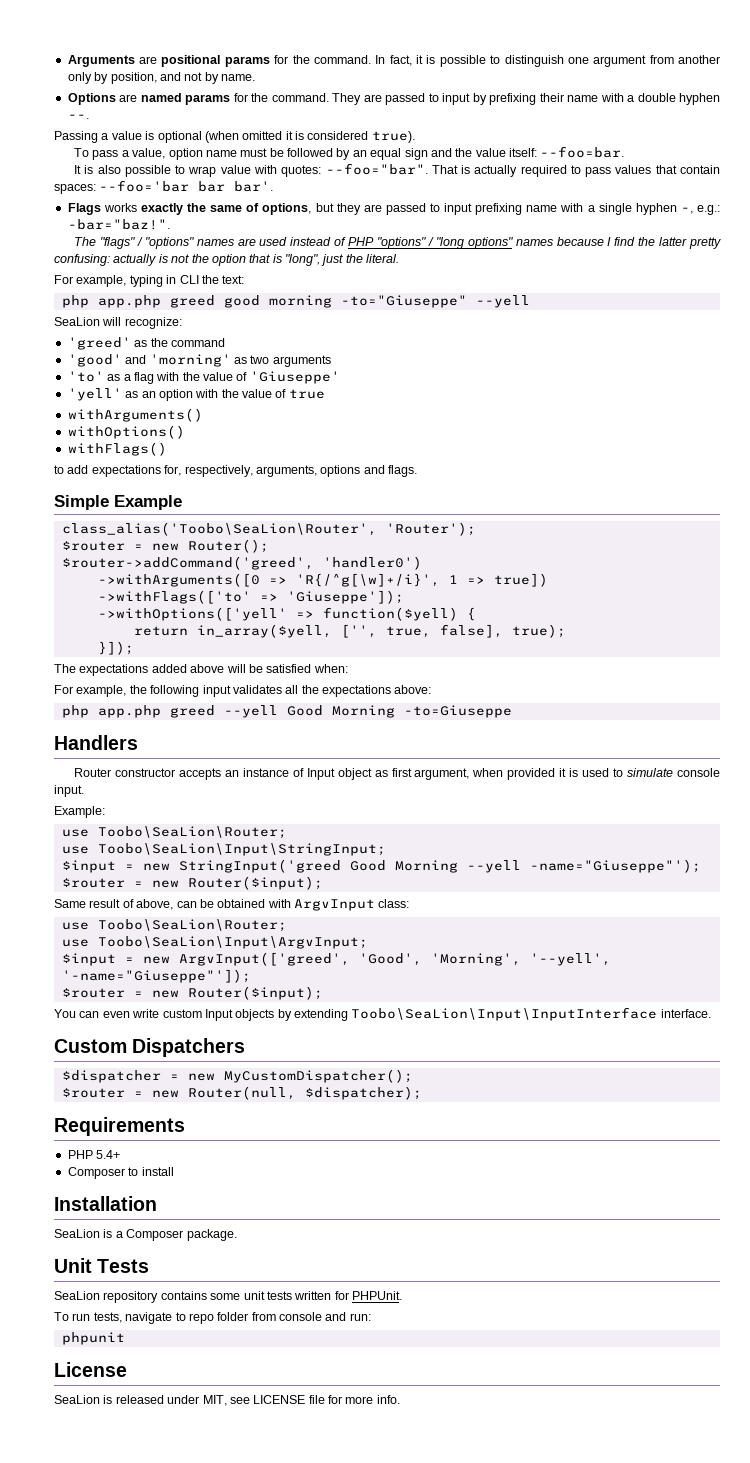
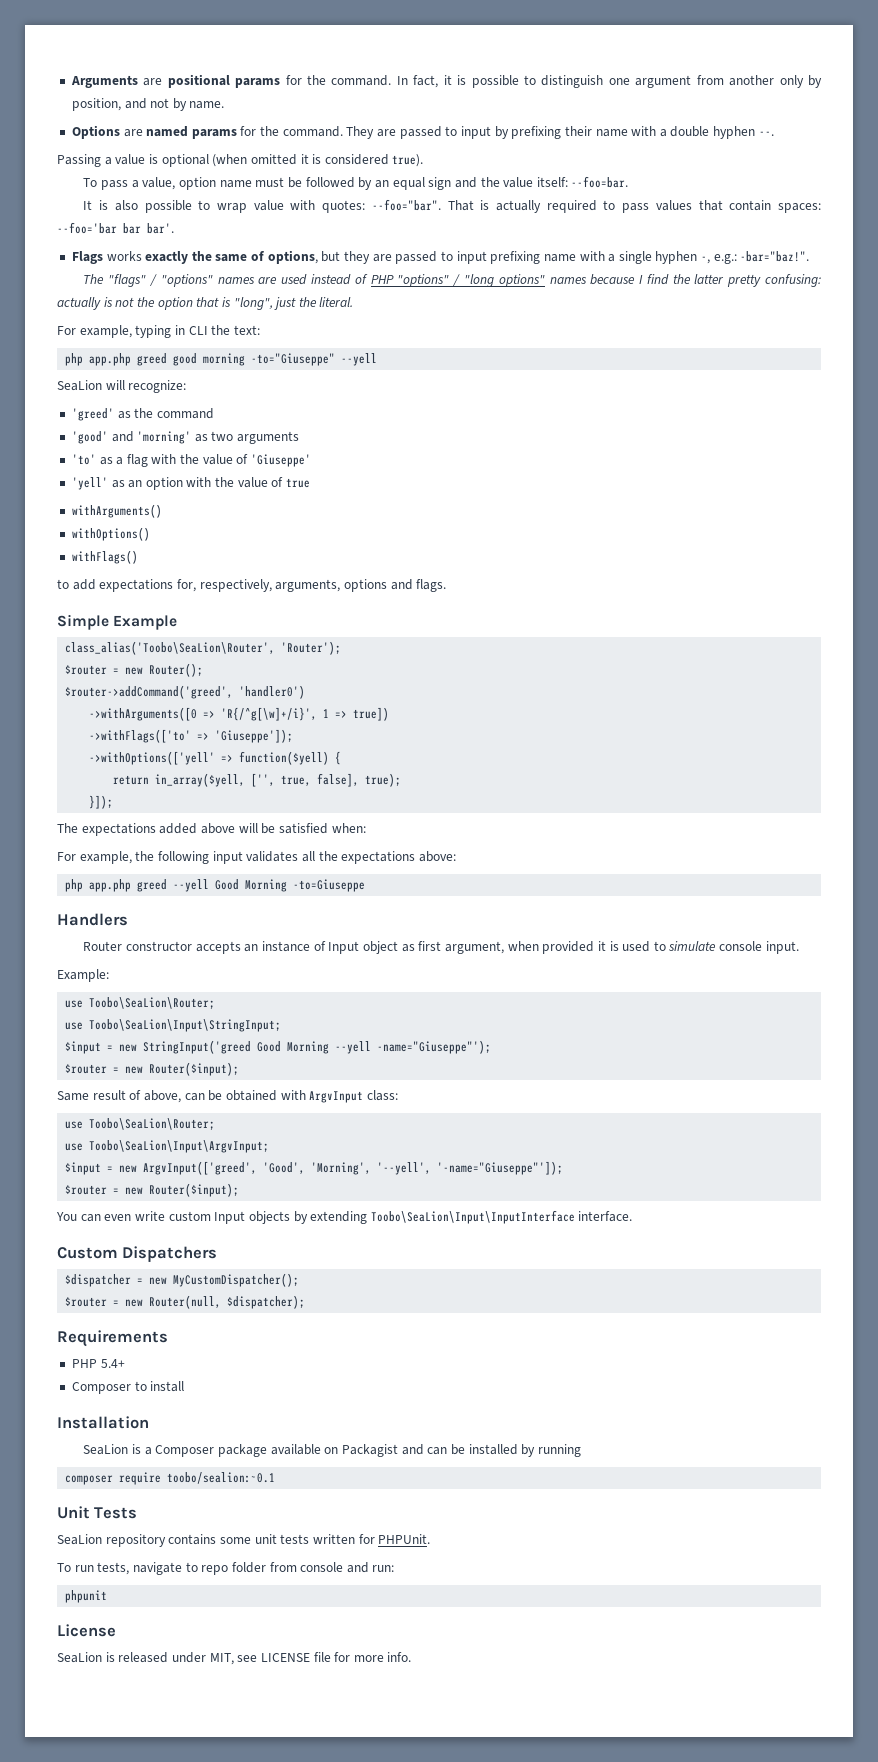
[186,1229,237,1241] package. -> [218,1444,581,1457] [65,1472,276,1485] package available on Packagist and can be installed by running // composer require toobo/sealion:~0.1

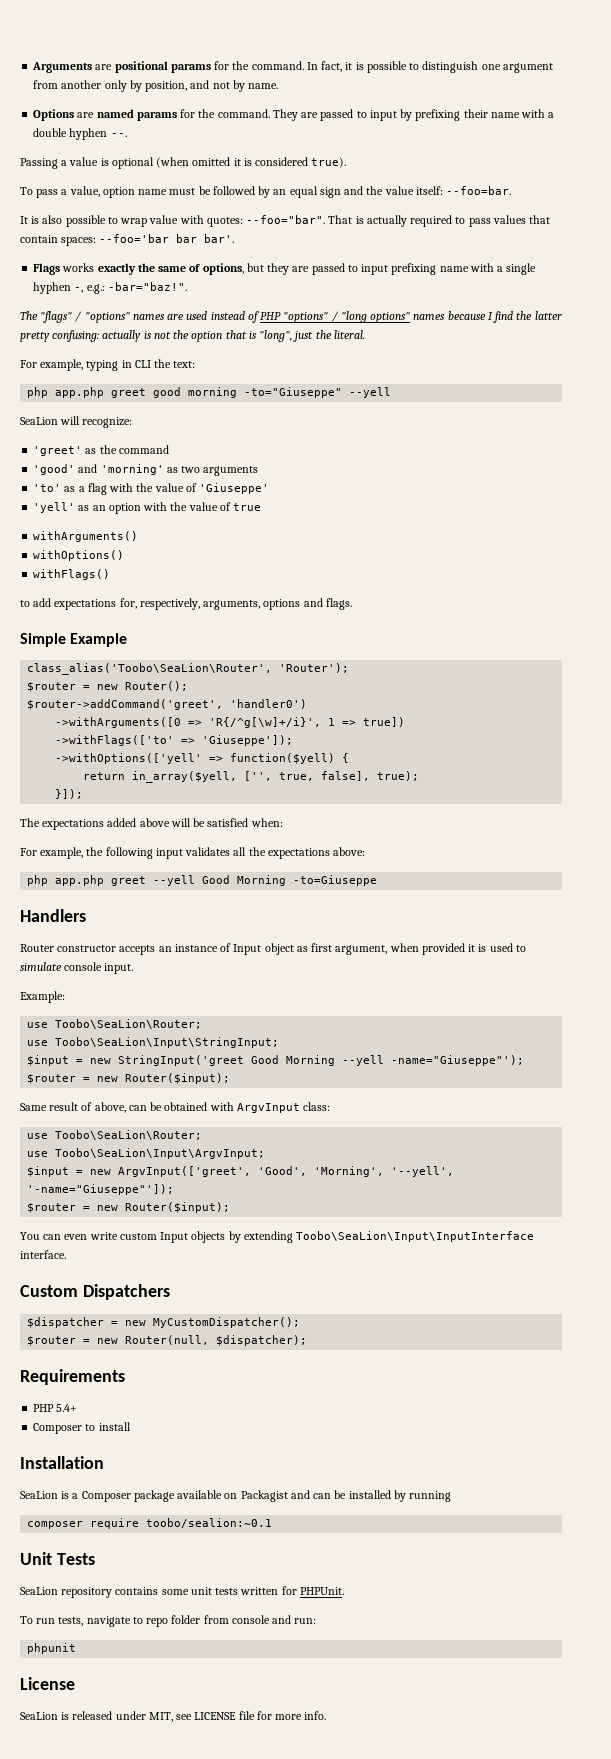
[137,353,168,366] greed -> [111,388,147,398] greet
[71,408,114,421] 'greed' -> [33,446,83,456] 'greet'
[65,685,234,699] $router->addCommand('greed', -> [27,699,224,710] $router->addCommand('greet',
[137,879,168,892] greed -> [111,876,147,886] greet
[143,1040,252,1054] StringInput('greed -> [118,1055,245,1066] StringInput('greet
[143,1161,258,1175] ArgvInput(['greed', -> [118,1166,252,1177] ArgvInput(['greet',

